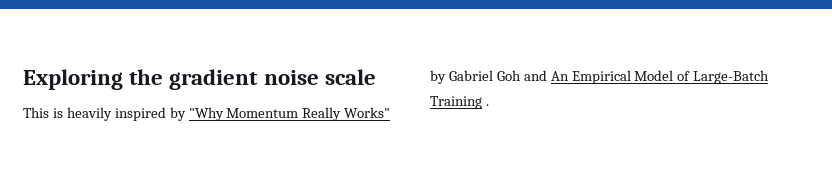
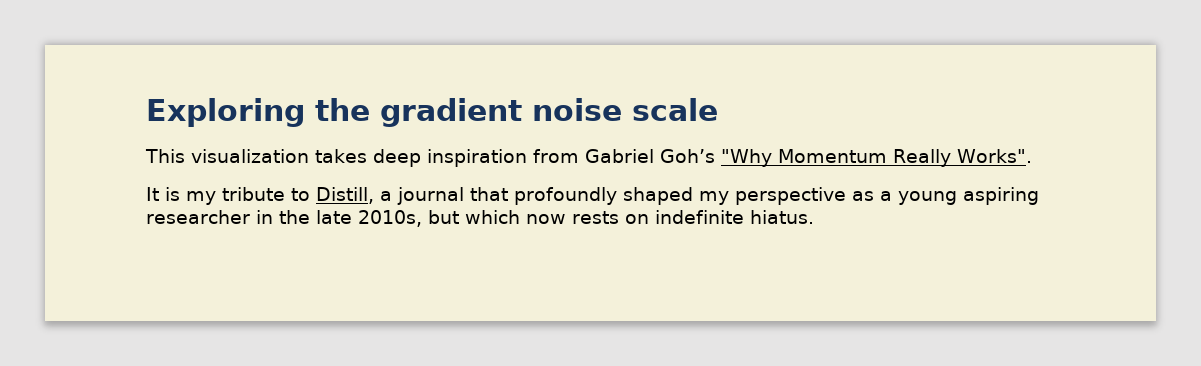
[52,107,391,121] [430,70,770,84] [430,96,489,109] is heavily inspired by "Why Momentum Really Works" by Gabriel Goh and An Empirical Model of Large-Batch Training . -> [191,149,1032,167] [146,187,1039,205] [146,210,814,227] visualization takes deep inspiration from Gabriel Goh’s "Why Momentum Really Works". // It is my tribute to Distill, a journal that profoundly shaped my perspective as a young aspiring researcher in the late 2010s, but which now rests on indefinite hiatus.

